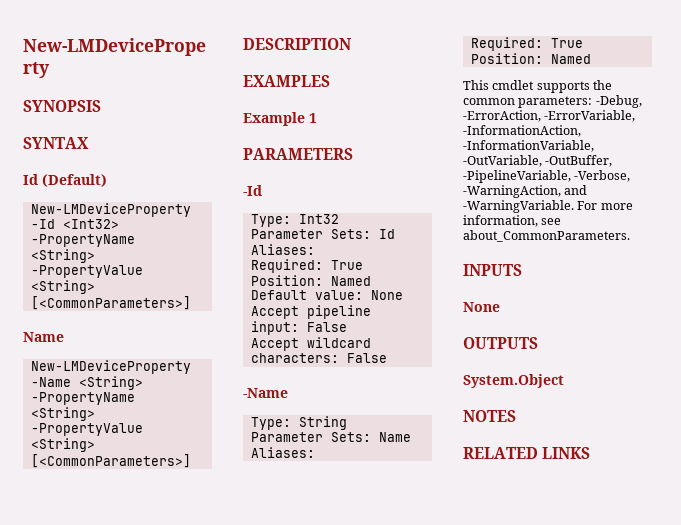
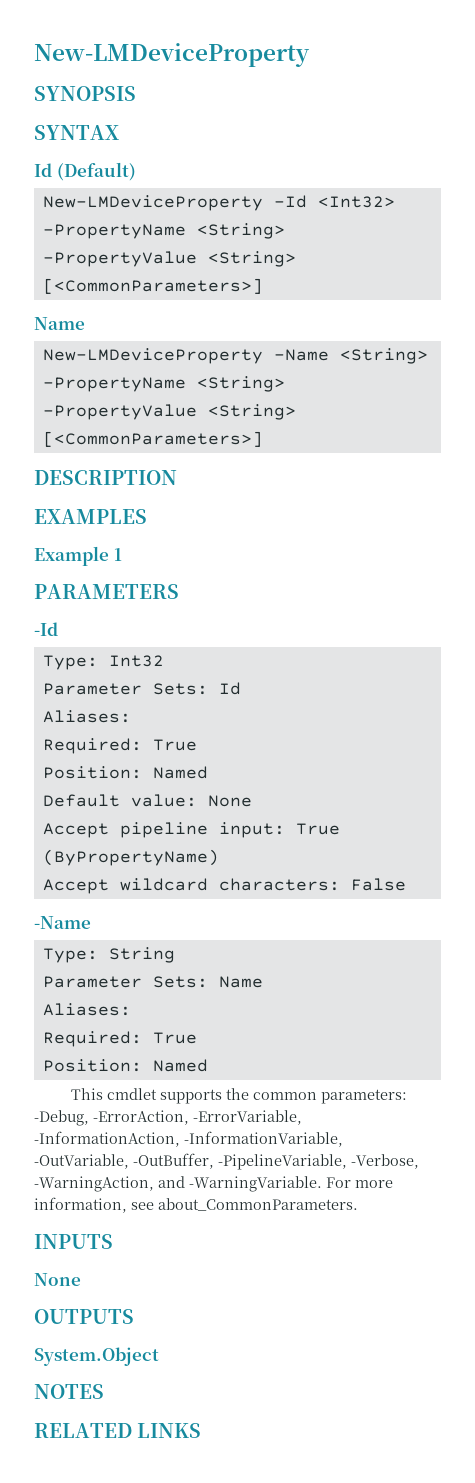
[306,322,347,332] False -> [295,823,340,835] [42,849,219,866] True (ByPropertyName)

